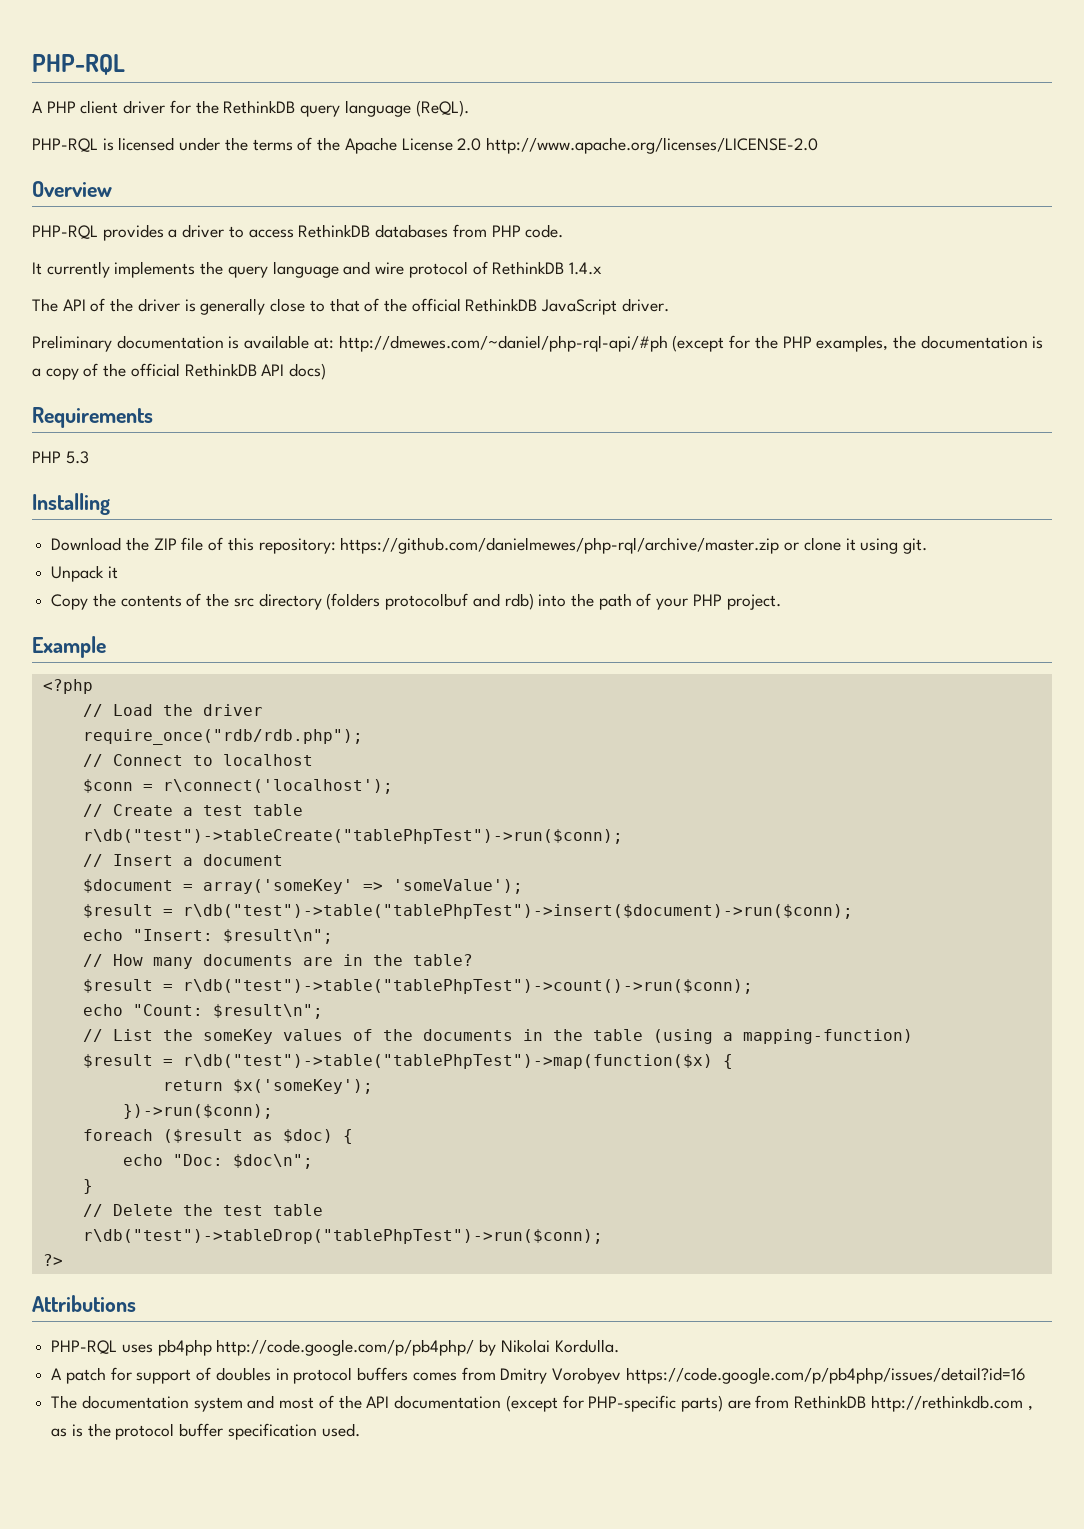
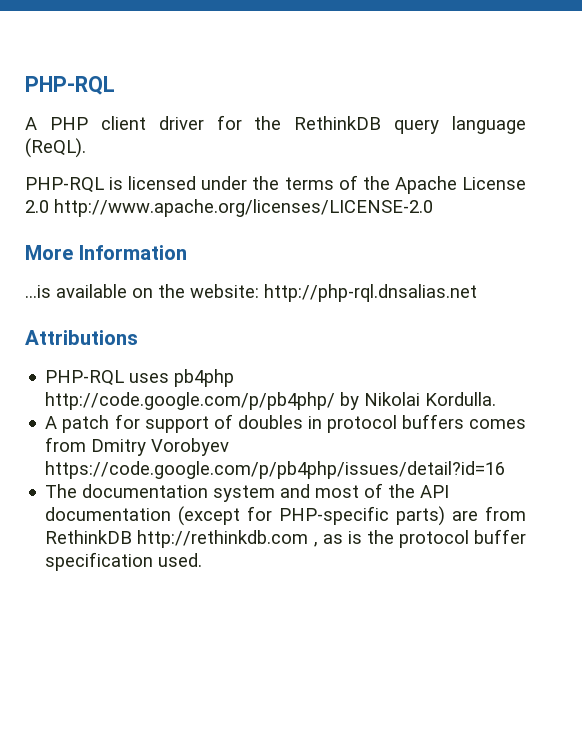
[32,181,112,197] [32,224,564,241] [32,261,602,278] [32,298,669,315] [32,335,1044,352] [32,363,327,380] [32,407,153,428] [32,451,89,464] [32,493,110,515] [51,537,927,554] [51,565,118,582] [51,593,781,610] [32,636,106,658] [42,679,93,694] [82,704,263,717] [82,729,363,745] [82,754,313,767] [82,779,393,794] [82,804,303,817] [82,829,623,844] [82,854,283,867] [82,879,523,894] [82,904,853,919] [82,929,333,944] [82,954,473,969] [82,979,753,994] [82,1004,323,1019] [82,1029,913,1044] [82,1054,733,1069] [162,1079,373,1094] [122,1104,273,1119] [82,1129,353,1144] [122,1154,313,1169] [82,1179,93,1194] [82,1204,323,1217] [82,1229,603,1244] [42,1254,63,1266] Overview // PHP-RQL provides a driver to access RethinkDB databases from PHP code. // It currently implements the query language and wire protocol of RethinkDB 1.4.x // The API of the driver is generally close to that of the official RethinkDB JavaScript driver. // Preliminary documentation is available at: http://dmewes.com/~daniel/php-rql-api/#ph (except for the PHP examples, the documentation is a copy of the official RethinkDB API docs) // Requirements // PHP 5.3 // Installing // Download the ZIP file of this repository: https://github.com/danielmewes/php-rql/archive/master.zip or clone it using git. // Unpack it // Copy the contents of the src directory (folders protocolbuf and rdb) into the path of your PHP project. // Example // <?php // // Load the driver // require_once("rdb/rdb.php"); // // Connect to localhost // $conn = r\connect('localhost'); // // Create a test table // r\db("test")->tableCreate("tablePhpTest")->run($conn); // // Insert a document // $document = array('someKey' => 'someValue'); // $result = r\db("test")->table("tablePhpTest")->insert($document)->run($conn); // echo "Insert: $result\n"; // // How many documents are in the table? // $result = r\db("test")->table("tablePhpTest")->count()->run($conn); // echo "Count: $result\n"; // // List the someKey values of the documents in the table (using a mapping-function) // $result = r\db("test")->table("tablePhpTest")->map(function($x) { // return $x('someKey'); // })->run($conn); // foreach ($result as $doc) { // echo "Doc: $doc\n"; // } // // Delete the test table // r\db("test")->tableDrop("tablePhpTest")->run($conn); // ?> -> [25,245,187,260] [25,284,477,302] More Information // ...is available on the website: http://php-rql.dnsalias.net

